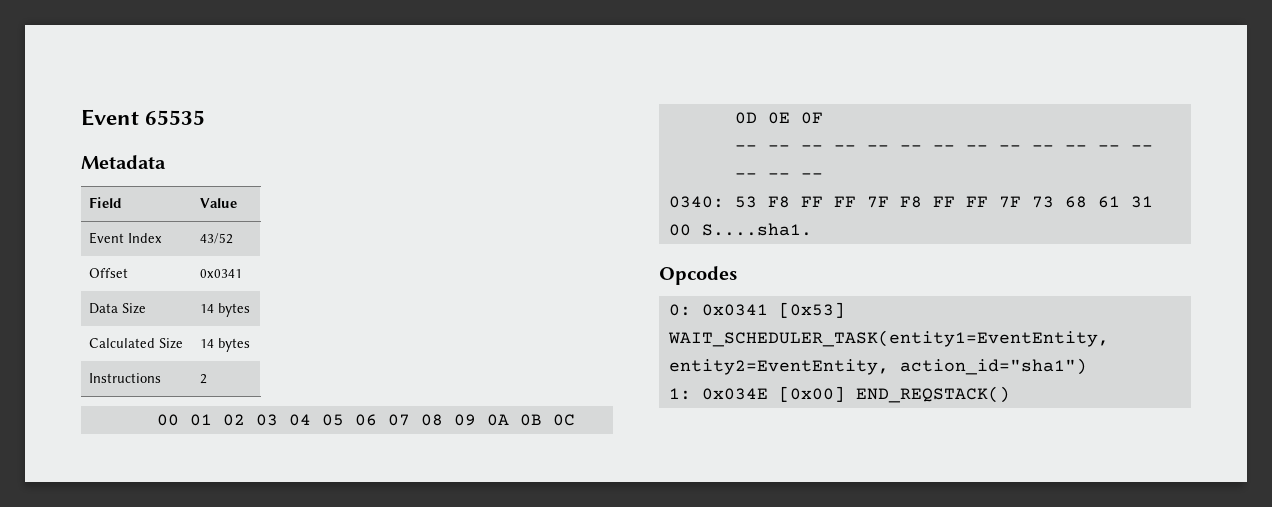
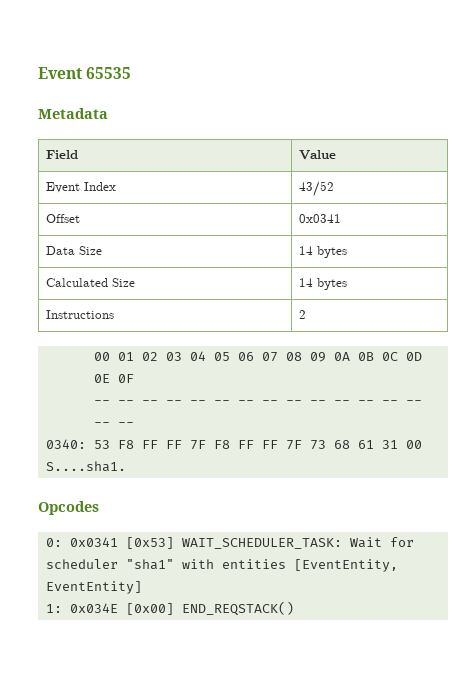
[667,330,1109,347] [668,358,1087,375] WAIT_SCHEDULER_TASK(entity1=EventEntity, entity2=EventEntity, action_id="sha1") -> [181,537,414,549] [45,559,398,572] [45,581,142,594] WAIT_SCHEDULER_TASK: Wait for scheduler "sha1" with entities [EventEntity, EventEntity]

